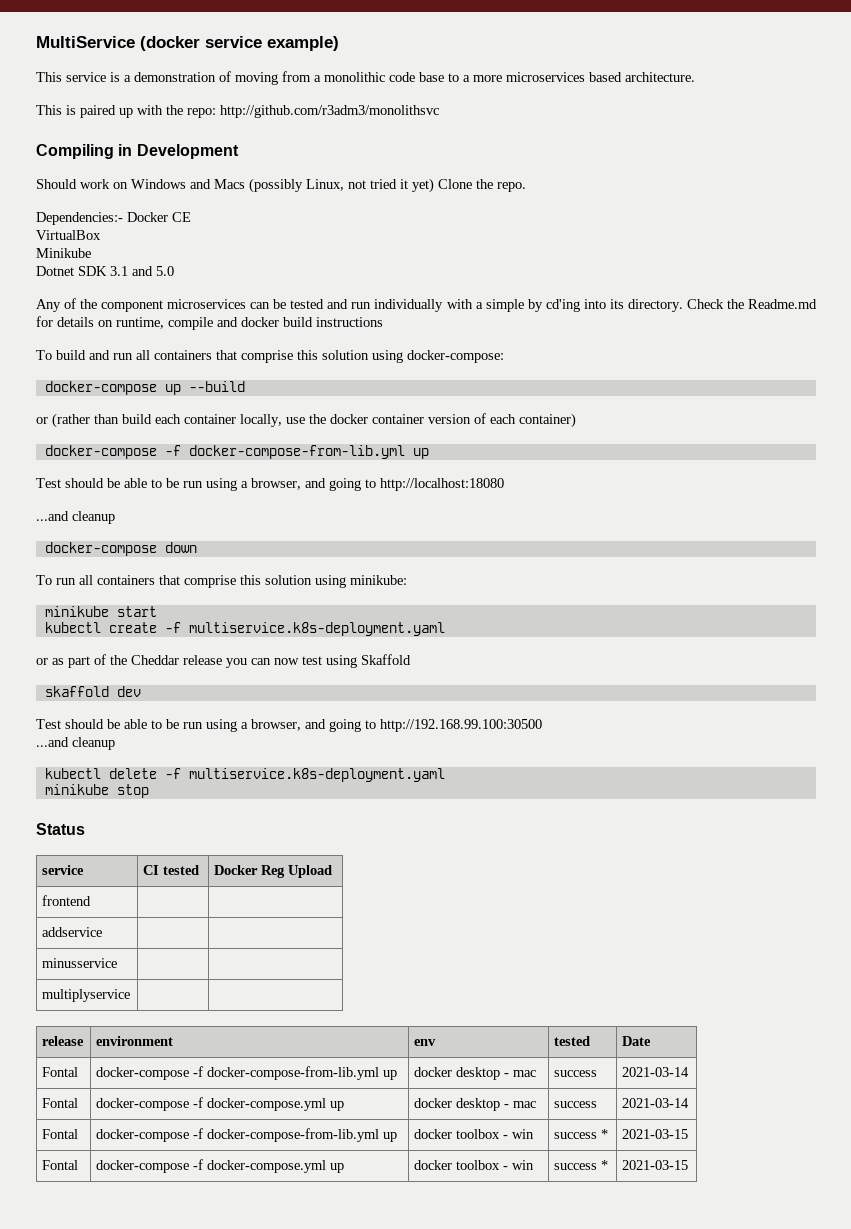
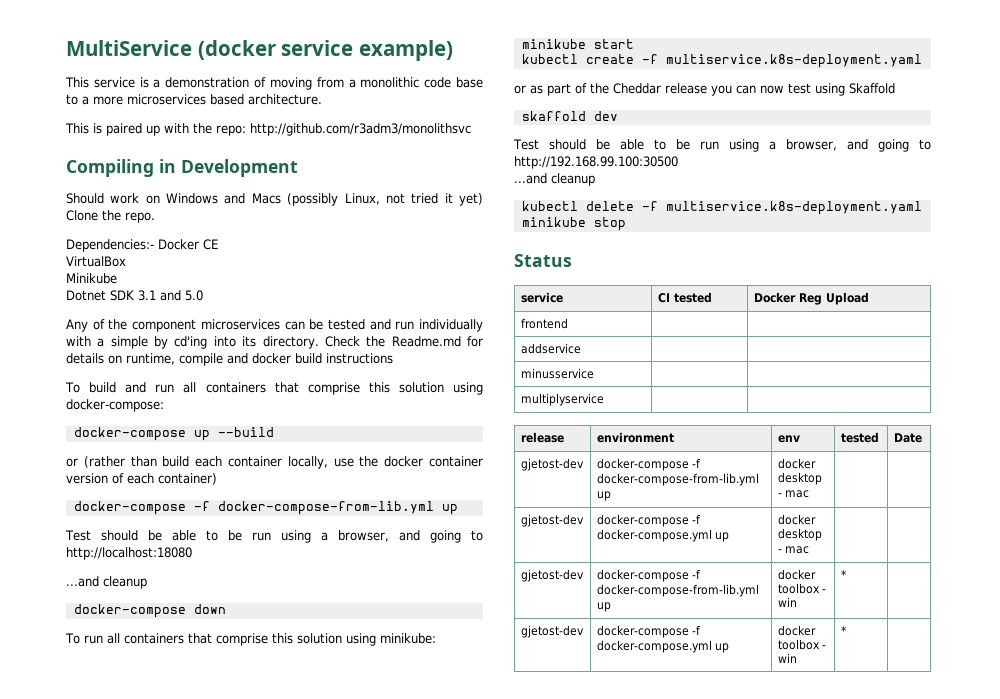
[42,1067,79,1077] Fontal -> [520,458,584,471] gjetost-dev
[554,1070,598,1077] [622,1067,690,1077] [42,1098,79,1108] success | 2021-03-14 // Fontal -> [520,514,584,527] | // gjetost-dev
[554,1101,598,1108] [622,1098,690,1108] [42,1129,79,1139] success | 2021-03-14 // Fontal -> [520,569,584,582] | // gjetost-dev
[554,1129,609,1139] [622,1129,689,1139] [42,1160,79,1170] success * | 2021-03-15 // Fontal -> [840,570,847,579] [520,625,584,638] * | // gjetost-dev
[554,1160,609,1170] [622,1160,689,1170] success * | 2021-03-15 -> [840,626,847,635] * |

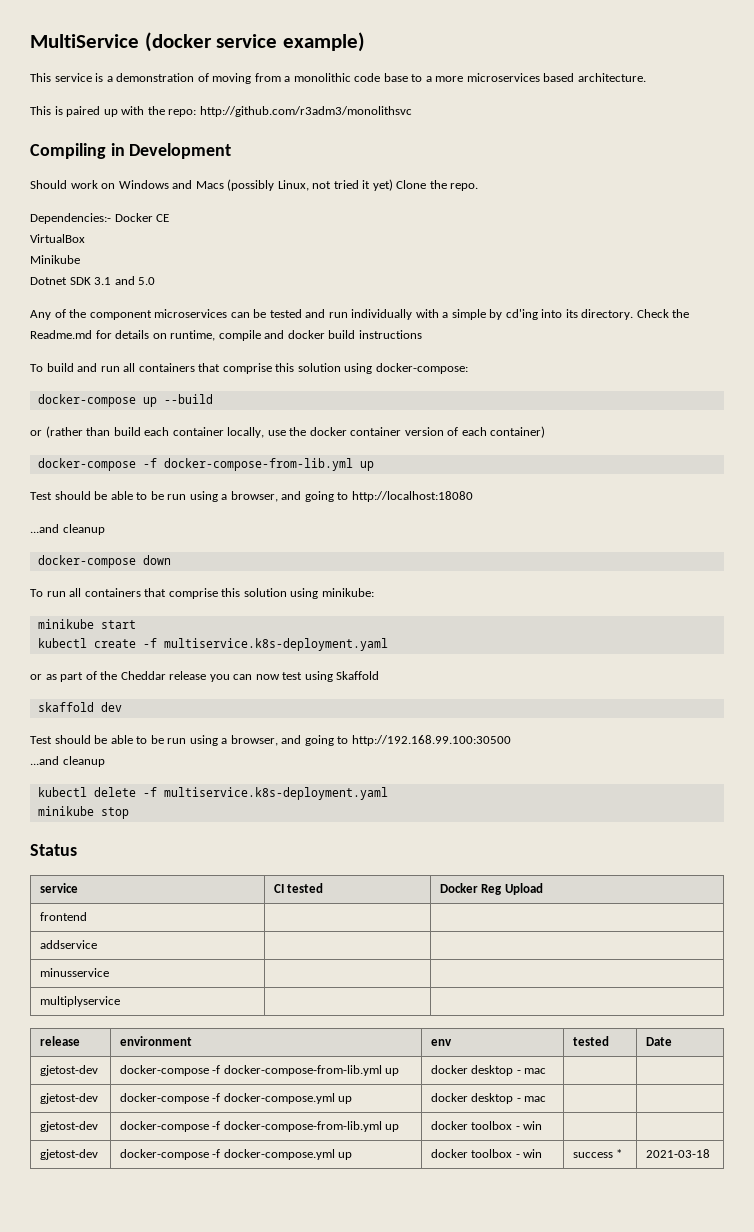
[840,570,847,579] * -> (543, 1125) none
[840,626,847,635] * | -> [572,1149,623,1158] [645,1149,710,1158] success * | 2021-03-18

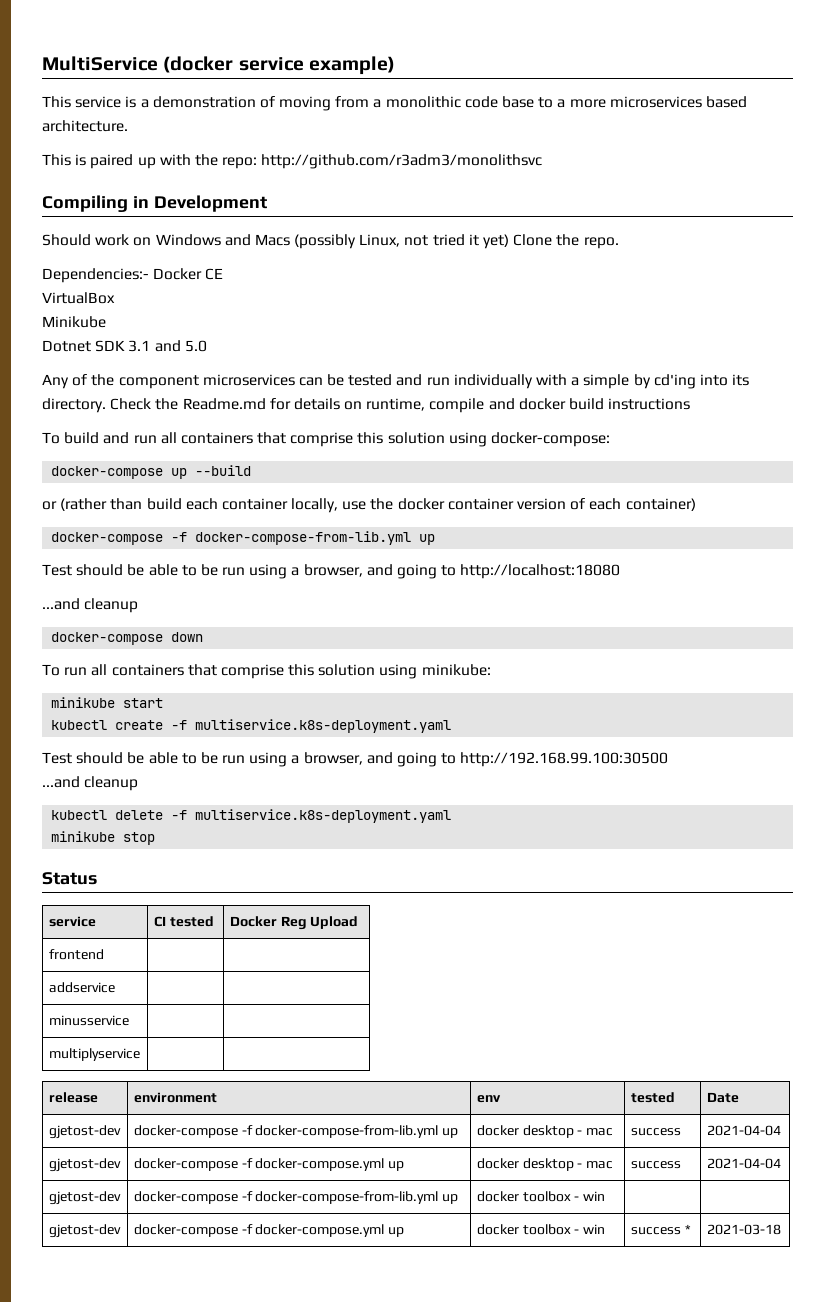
[30,671,380,682] [37,702,122,712] // or as part of the Cheddar release you can now test using Skaffold // skaffold dev -> (452, 726) none
(547, 1071) | -> [630,1128,681,1136] [706,1125,781,1136] success | 2021-04-04
(547, 1099) | -> [630,1161,681,1169] [706,1158,781,1169] success | 2021-04-04

